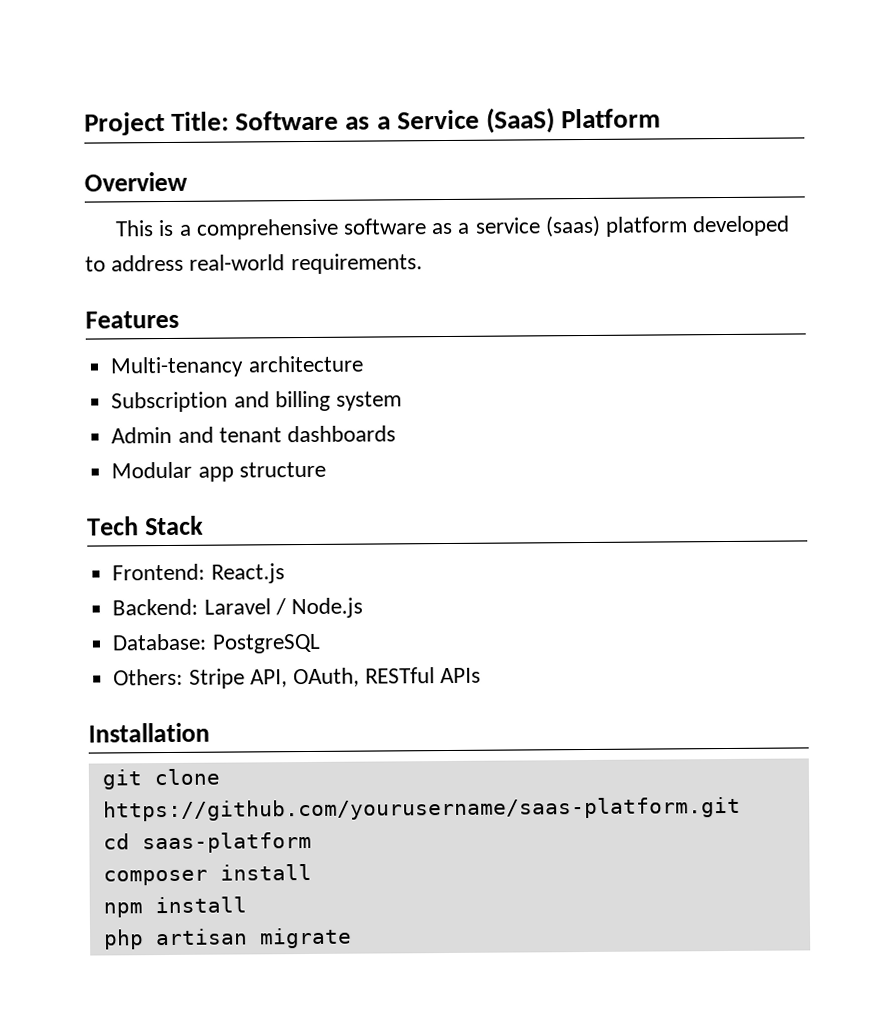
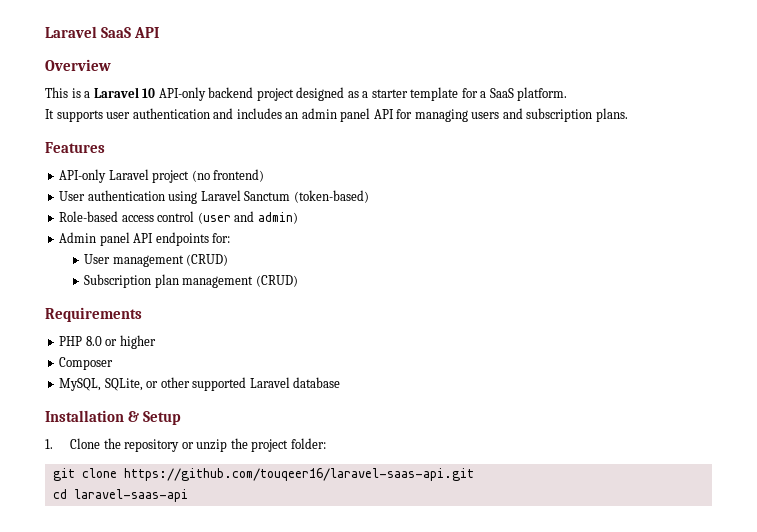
[84,107,662,136] [84,171,188,192] [115,215,791,240] [85,253,423,275] [85,310,179,329] [110,355,364,378] [111,390,402,413] [111,425,396,444] [111,461,326,482] [87,515,204,536] [112,563,285,584] [112,597,363,619] [112,633,321,654] [113,667,482,689] [88,722,210,743] Project Title: Software as a Service (SaaS) Platform // Overview // This is a comprehensive software as a service (saas) platform developed to address real-world requirements. // Features // Multi-tenancy architecture // Subscription and billing system // Admin and tenant dashboards // Modular app structure // Tech Stack // Frontend: React.js // Backend: Laravel / Node.js // Database: PostgreSQL // Others: Stripe API, OAuth, RESTful APIs // Installation -> [45,26,160,38] [45,59,111,71] [45,87,568,101] [45,108,628,122] [45,142,105,153] [59,169,265,183] [59,190,369,204] [59,211,298,224] [59,232,231,246] [84,254,229,267] [84,274,298,288] [45,307,142,322] [59,335,156,349] [59,357,114,370] [59,377,341,391] [45,410,181,425] [45,438,326,452] Laravel SaaS API // Overview // This is a Laravel 10 API-only backend project designed as a starter template for a SaaS platform. // It supports user authentication and includes an admin panel API for managing users and subscription plans. // Features // API-only Laravel project (no frontend) // User authentication using Laravel Sanctum (token-based) // Role-based access control (user and admin) // Admin panel API endpoints for: // User management (CRUD) // Subscription plan management (CRUD) // Requirements // PHP 8.0 or higher // Composer // MySQL, SQLite, or other supported Laravel database // Installation & Setup // 1. Clone the repository or unzip the project folder:
[102,796,741,822] https://github.com/yourusername/saas-platform.git -> [123,468,474,481] https://github.com/touqeer16/laravel-saas-api.git
[141,831,312,854] [102,863,312,886] [102,896,247,918] [103,927,352,950] saas-platform // composer install // npm install // php artisan migrate -> [73,489,188,502] laravel-saas-api

